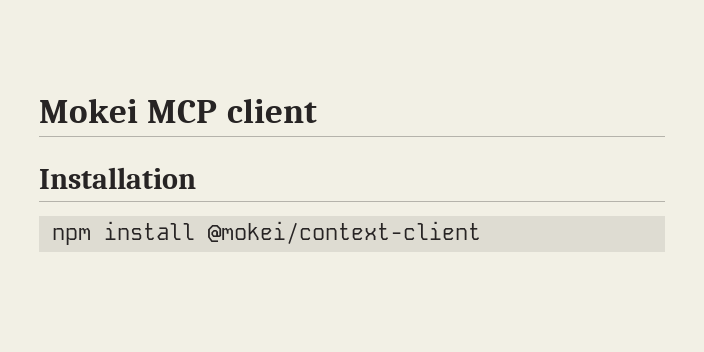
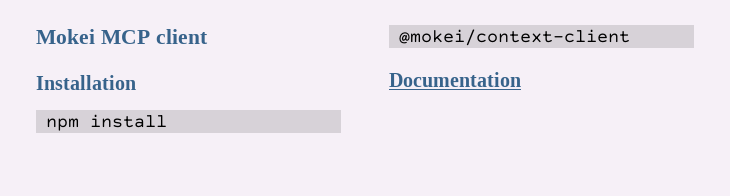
(482, 232) none -> [389,72,521,87] // Documentation

